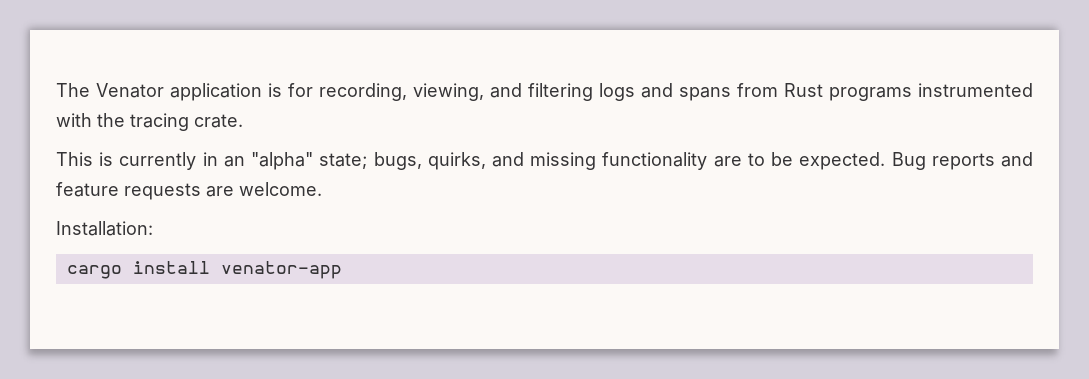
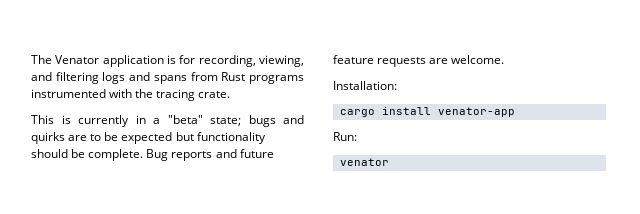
[223,152,886,170] an "alpha" state; bugs, quirks, and missing functionality are to be expected. -> [153,115,304,127] [31,132,266,144] [31,149,144,161] a "beta" state; bugs and quirks are to be expected but functionality should be complete.
(1033, 159) none -> [239,149,274,158] future
(342, 270) none -> [333,132,357,141] [339,158,389,166] // Run: // venator

